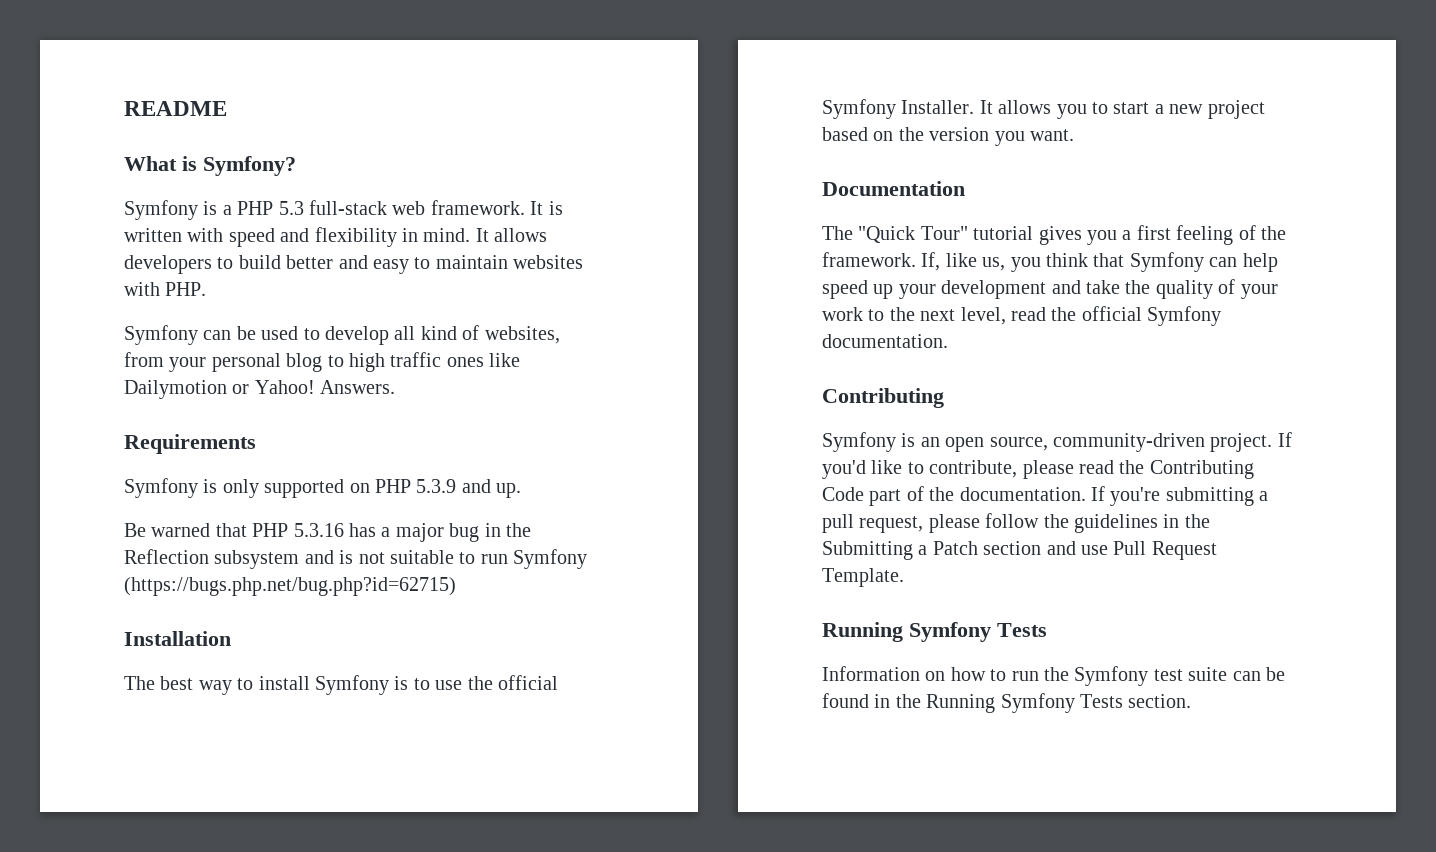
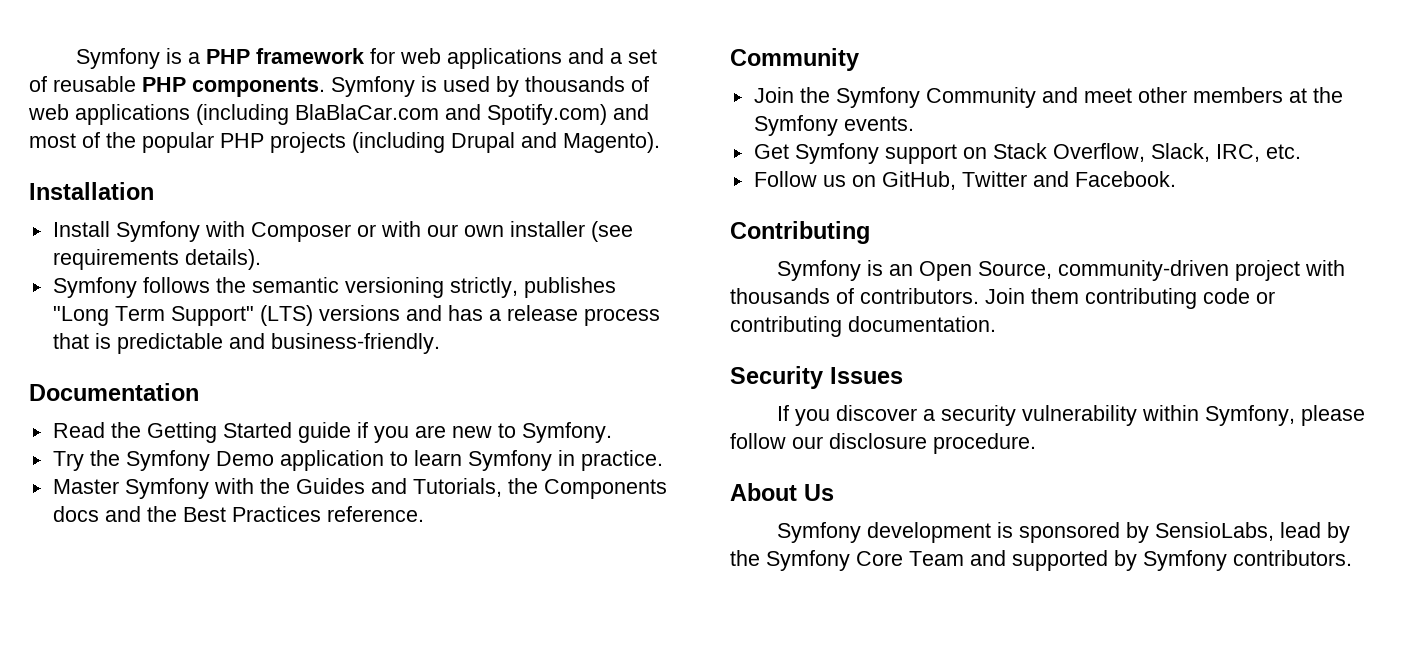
[124,101,227,116] [124,156,296,176] [124,200,563,220] [124,227,548,247] [124,255,584,274] [124,282,207,296] [124,325,560,345] [124,352,521,372] [124,380,396,399] [124,434,256,454] [124,478,522,498] [124,523,531,542] [124,549,588,569] [124,577,456,596] [124,631,231,646] [124,675,558,695] [822,99,1265,119] [822,127,1074,146] [822,181,965,196] [822,225,1286,245] [822,252,1278,272] [822,279,1278,299] [822,306,1222,326] [822,334,948,348] [822,388,944,408] [822,432,1292,452] [822,460,1254,479] [822,486,1269,506] [822,513,1210,533] [822,541,1217,560] [822,568,904,587] [822,622,1047,642] [822,666,1285,686] [822,693,1192,713] README // What is Symfony? // Symfony is a PHP 5.3 full-stack web framework. It is written with speed and flexibility in mind. It allows developers to build better and easy to maintain websites with PHP. // Symfony can be used to develop all kind of websites, from your personal blog to high traffic ones like Dailymotion or Yahoo! Answers. // Requirements // Symfony is only supported on PHP 5.3.9 and up. // Be warned that PHP 5.3.16 has a major bug in the Reflection subsystem and is not suitable to run Symfony (https://bugs.php.net/bug.php?id=62715) // Installation // The best way to install Symfony is to use the official Symfony Installer. It allows you to start a new project based on the version you want. // Documentation // The "Quick Tour" tutorial gives you a first feeling of the framework. If, like us, you think that Symfony can help speed up your development and take the quality of your work to the next level, read the official Symfony documentation. // Contributing // Symfony is an open source, community-driven project. If you'd like to contribute, please read the Contributing Code part of the documentation. If you're submitting a pull request, please follow the guidelines in the Submitting a Patch section and use Pull Request Template. // Running Symfony Tests // Information on how to run the Symfony test suite can be found in the Running Symfony Tests section. -> [76,48,658,69] [29,76,649,97] [28,104,649,125] [29,132,660,153] [29,182,154,200] [52,221,633,242] [52,249,261,270] [52,277,616,298] [52,305,660,326] [52,333,440,354] [29,383,199,401] [52,422,612,443] [52,450,663,471] [52,478,667,499] [52,506,424,522] [730,48,859,71] [753,87,1343,108] [753,115,914,136] [753,143,1301,164] [753,171,1176,190] [730,221,870,244] [777,260,1346,281] [730,288,1275,309] [730,316,996,337] [730,366,903,389] [777,405,1366,426] [730,433,1036,454] [730,483,834,501] [777,522,1351,543] [730,550,1352,571] Symfony is a PHP framework for web applications and a set of reusable PHP components. Symfony is used by thousands of web applications (including BlaBlaCar.com and Spotify.com) and most of the popular PHP projects (including Drupal and Magento). // Installation // Install Symfony with Composer or with our own installer (see requirements details). // Symfony follows the semantic versioning strictly, publishes "Long Term Support" (LTS) versions and has a release process that is predictable and business-friendly. // Documentation // Read the Getting Started guide if you are new to Symfony. // Try the Symfony Demo application to learn Symfony in practice. // Master Symfony with the Guides and Tutorials, the Components docs and the Best Practices reference. // Community // Join the Symfony Community and meet other members at the Symfony events. // Get Symfony support on Stack Overflow, Slack, IRC, etc. // Follow us on GitHub, Twitter and Facebook. // Contributing // Symfony is an Open Source, community-driven project with thousands of contributors. Join them contributing code or contributing documentation. // Security Issues // If you discover a security vulnerability within Symfony, please follow our disclosure procedure. // About Us // Symfony development is sponsored by SensioLabs, lead by the Symfony Core Team and supported by Symfony contributors.

